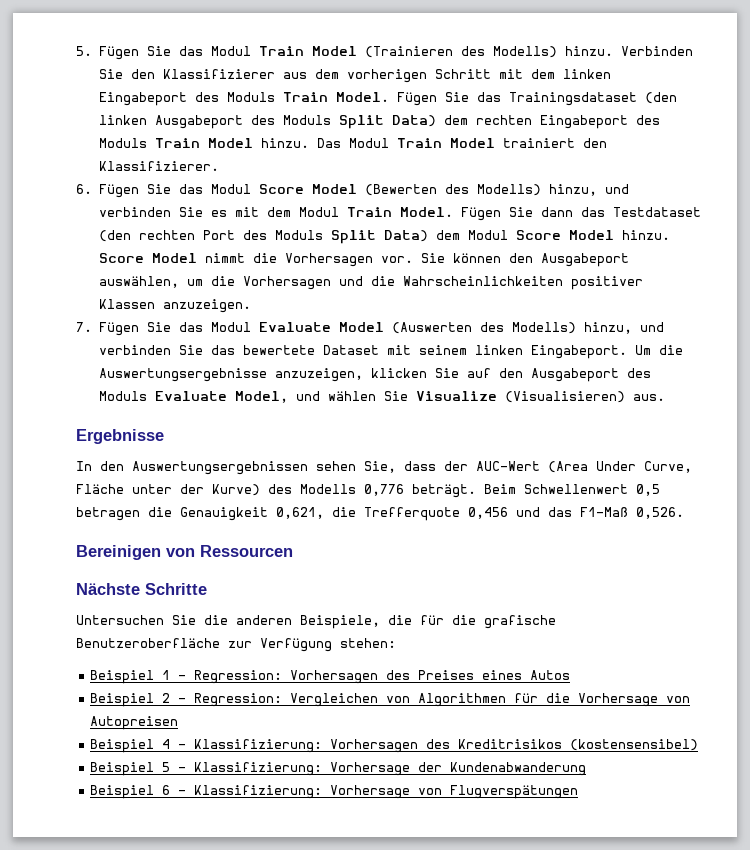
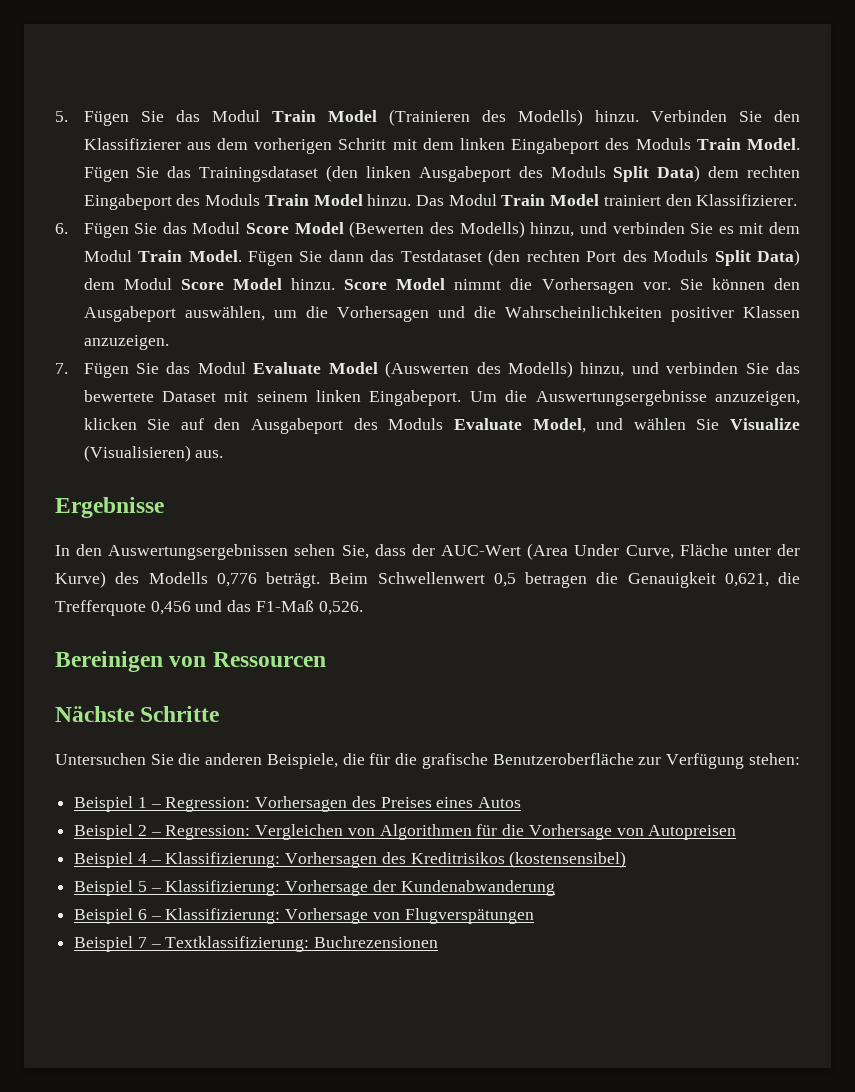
(579, 792) none -> [74,936,439,952] // Beispiel 7 – Textklassifizierung: Buchrezensionen

